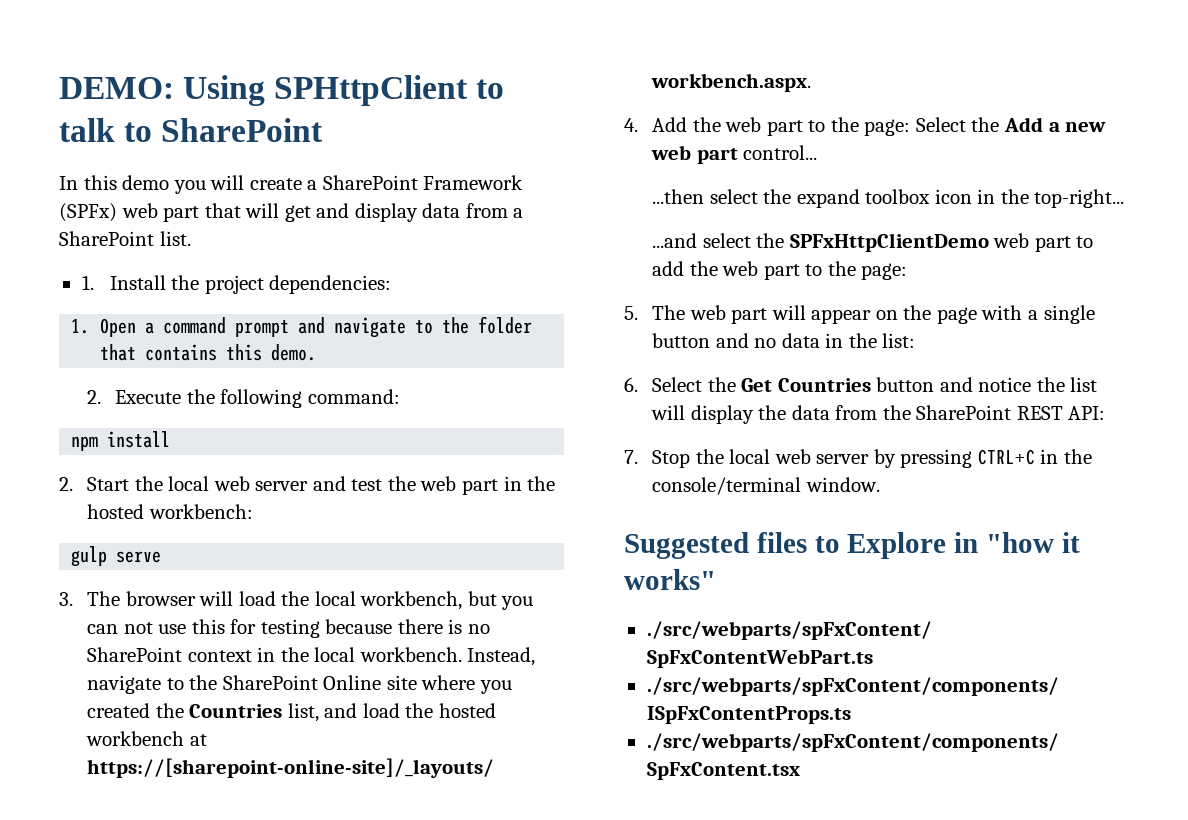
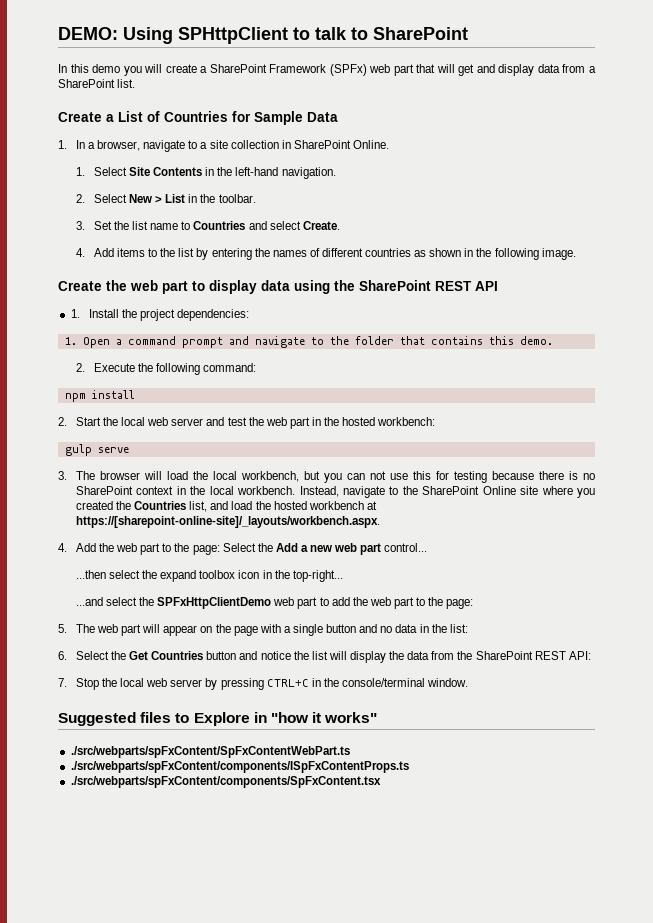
(191, 238) none -> [58,111,338,125] [58,140,390,152] [75,167,336,179] [75,194,256,203] [75,221,340,230] [75,248,576,260] [58,280,498,294] // Create a List of Countries for Sample Data // 1. In a browser, navigate to a site collection in SharePoint Online. // 1. Select Site Contents in the left-hand navigation. // 2. Select New > List in the toolbar. // 3. Set the list name to Countries and select Create. // 4. Add items to the list by entering the names of different countries as shown in the following image. // Create the web part to display data using the SharePoint REST API

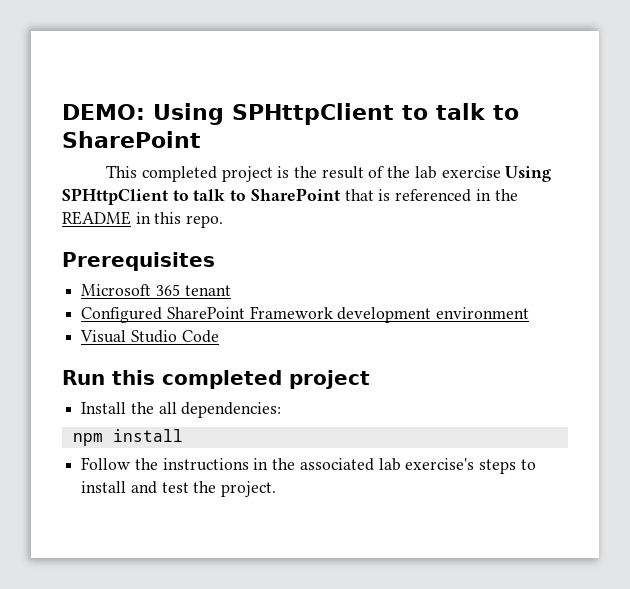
[58,64,597,76] [58,79,136,88] [58,111,338,125] [58,140,390,152] [75,167,336,179] [75,194,256,203] [75,221,340,230] [75,248,576,260] [58,280,498,294] [70,309,80,318] In this demo you will create a SharePoint Framework (SPFx) web part that will get and display data from a SharePoint list. // Create a List of Countries for Sample Data // 1. In a browser, navigate to a site collection in SharePoint Online. // 1. Select Site Contents in the left-hand navigation. // 2. Select New > List in the toolbar. // 3. Set the list name to Countries and select Create. // 4. Add items to the list by entering the names of different countries as shown in the following image. // Create the web part to display data using the SharePoint REST API // 1. -> [106,165,552,182] [62,188,518,205] [62,211,224,228] [62,252,215,271] [81,284,231,296] [81,306,530,323] [80,330,219,343] [62,370,370,389] This completed project is the result of the lab exercise Using SPHttpClient to talk to SharePoint that is referenced in the README in this repo. // Prerequisites // Microsoft 365 tenant // Configured SharePoint Framework development environment // Visual Studio Code // Run this completed project //
[139,309,175,321] project -> [158,402,177,414] all
[64,336,553,348] [75,363,257,375] [64,390,135,402] [58,417,436,429] [64,444,129,456] [58,471,596,483] [75,486,596,498] [75,501,377,512] [75,516,380,528] [58,543,428,555] [75,570,343,582] [75,597,474,609] [58,624,468,636] [58,651,591,663] [58,678,469,690] [58,712,378,726] [70,746,350,758] [70,761,409,773] [70,776,381,788] 1. Open a command prompt and navigate to the folder that contains this demo. // 2. Execute the following command: // npm install // 2. Start the local web server and test the web part in the hosted workbench: // gulp serve // 3. The browser will load the local workbench, but you can not use this for testing because there is no SharePoint context in the local workbench. Instead, navigate to the SharePoint Online site where you created the Countries list, and load the hosted workbench at https://[sharepoint-online-site]/_layouts/workbench.aspx. // 4. Add the web part to the page: Select the Add a new web part control... // ...then select the expand toolbox icon in the top-right... // ...and select the SPFxHttpClientDemo web part to add the web part to the page: // 5. The web part will appear on the page with a single button and no data in the list: // 6. Select the Get Countries button and notice the list will display the data from the SharePoint REST API: // 7. Stop the local web server by pressing CTRL+C in the console/terminal window. // Suggested files to Explore in "how it works" // ./src/webparts/spFxContent/SpFxContentWebPart.ts // ./src/webparts/spFxContent/components/ISpFxContentProps.ts // ./src/webparts/spFxContent/components/SpFxContent.tsx -> [72,429,183,446] [81,457,536,474] [81,481,277,497] npm install // Follow the instructions in the associated lab exercise's steps to install and test the project.

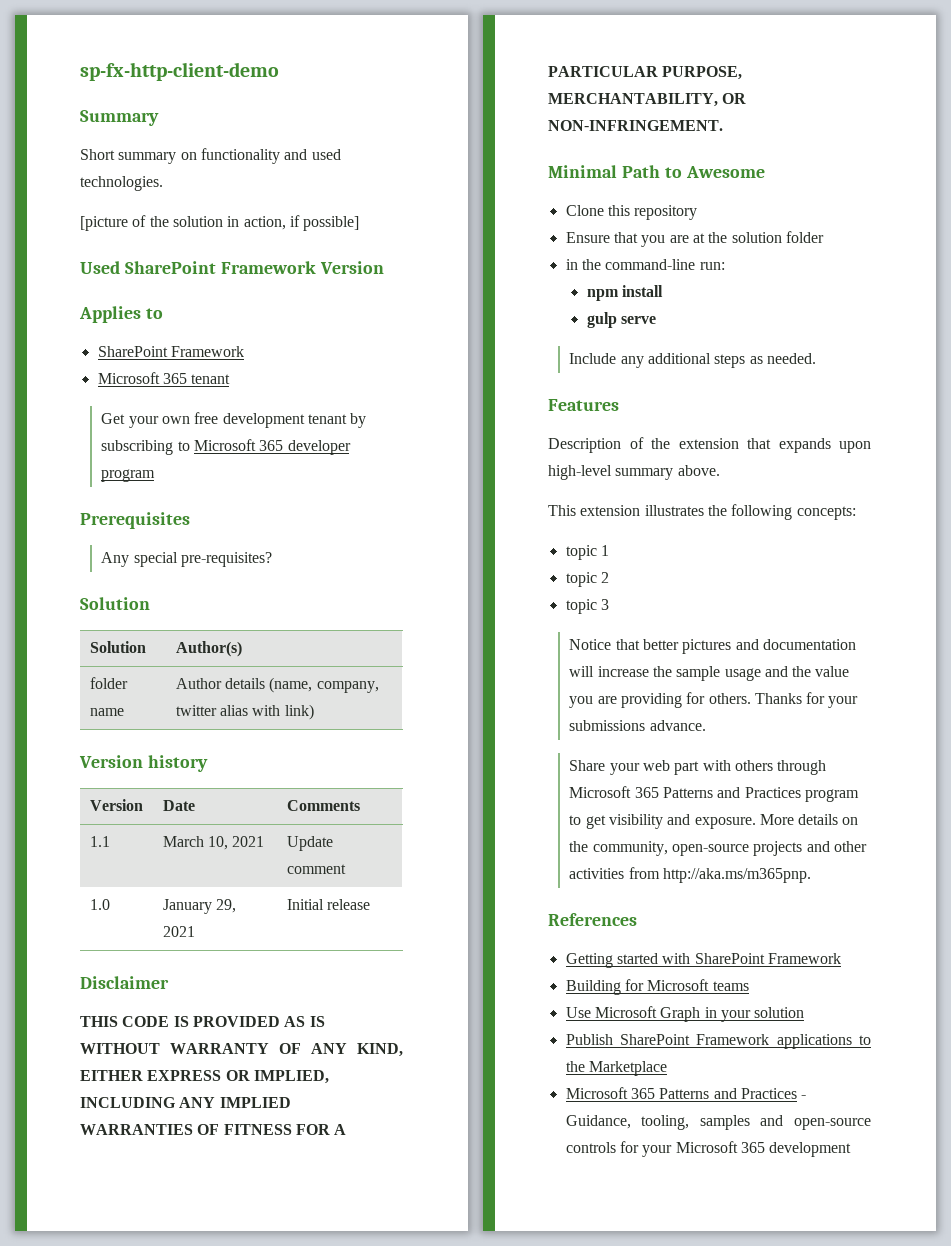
[62,103,519,125] [62,131,201,148] [106,165,552,182] [62,188,518,205] [62,211,224,228] [62,252,215,271] [81,284,231,296] [81,306,530,323] [80,330,219,343] [62,370,370,389] [81,402,282,418] [72,429,183,446] [81,457,536,474] [81,481,277,497] DEMO: Using SPHttpClient to talk to SharePoint // This completed project is the result of the lab exercise Using SPHttpClient to talk to SharePoint that is referenced in the README in this repo. // Prerequisites // Microsoft 365 tenant // Configured SharePoint Framework development environment // Visual Studio Code // Run this completed project // Install the all dependencies: // npm install // Follow the instructions in the associated lab exercise's steps to install and test the project. -> [80,62,279,81] [80,110,159,126] [80,148,341,164] [80,176,163,191] [80,215,360,231] [80,261,384,274] [79,306,163,323] [97,346,244,357] [97,372,231,384] [101,412,367,428] [101,439,351,455] [101,469,156,482] [80,512,190,529] [101,552,272,567] [80,597,150,610] [89,641,146,653] [175,641,242,657] [89,677,128,689] [89,708,124,716] [175,677,379,693] [175,704,314,720] [79,755,208,772] [89,799,143,811] [162,800,195,811] [286,800,360,811] [89,836,110,847] [162,836,265,850] [286,836,333,851] [286,864,346,874] [89,899,110,910] [162,899,237,914] [162,926,195,937] [286,899,371,910] [80,976,169,989] [80,1016,325,1027] [80,1043,403,1057] [80,1070,329,1084] [80,1097,291,1108] [80,1124,347,1135] [548,66,743,80] [548,93,747,107] [548,120,723,131] [548,165,765,178] [565,205,698,220] [565,231,824,247] [565,259,725,270] [586,285,664,301] [586,312,657,328] [569,353,816,368] [548,399,619,411] [548,437,871,453] [548,465,720,480] [548,504,856,520] [565,545,609,560] [565,572,609,587] [565,599,609,614] [569,639,856,654] [569,666,850,681] [569,692,859,708] [569,720,706,731] [569,760,827,775] [569,786,859,802] [569,814,859,829] [569,841,867,856] [569,867,811,883] [548,913,637,926] [565,953,841,968] [565,979,749,995] [565,1006,805,1022] [565,1034,871,1049] [565,1061,667,1076] [565,1087,807,1099] [565,1115,871,1130] [565,1141,852,1157] sp-fx-http-client-demo // Summary // Short summary on functionality and used technologies. // [picture of the solution in action, if possible] // Used SharePoint Framework Version // Applies to // SharePoint Framework // Microsoft 365 tenant // Get your own free development tenant by subscribing to Microsoft 365 developer program // Prerequisites // Any special pre-requisites? // Solution // Solution | Author(s) // folder name | Author details (name, company, twitter alias with link) // Version history // Version | Date | Comments // 1.1 | March 10, 2021 | Update comment // 1.0 | January 29, 2021 | Initial release // Disclaimer // THIS CODE IS PROVIDED AS IS WITHOUT WARRANTY OF ANY KIND, EITHER EXPRESS OR IMPLIED, INCLUDING ANY IMPLIED WARRANTIES OF FITNESS FOR A PARTICULAR PURPOSE, MERCHANTABILITY, OR NON-INFRINGEMENT. // Minimal Path to Awesome // Clone this repository // Ensure that you are at the solution folder // in the command-line run: // npm install // gulp serve // Include any additional steps as needed. // Features // Description of the extension that expands upon high-level summary above. // This extension illustrates the following concepts: // topic 1 // topic 2 // topic 3 // Notice that better pictures and documentation will increase the sample usage and the value you are providing for others. Thanks for your submissions advance. // Share your web part with others through Microsoft 365 Patterns and Practices program to get visibility and exposure. More details on the community, open-source projects and other activities from http://aka.ms/m365pnp. // References // Getting started with SharePoint Framework // Building for Microsoft teams // Use Microsoft Graph in your solution // Publish SharePoint Framework applications to the Marketplace // Microsoft 365 Patterns and Practices - Guidance, tooling, samples and open-source controls for your Microsoft 365 development

